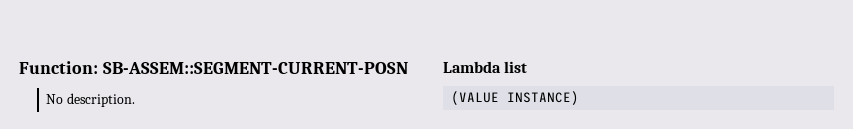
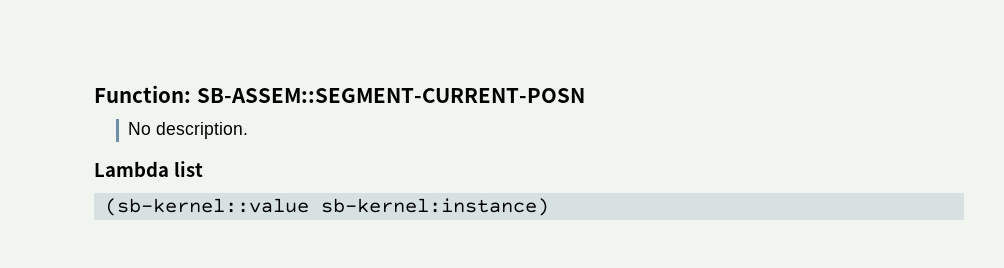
[451,91,580,105] (VALUE INSTANCE) -> [104,198,549,216] (sb-kernel::value sb-kernel:instance)

